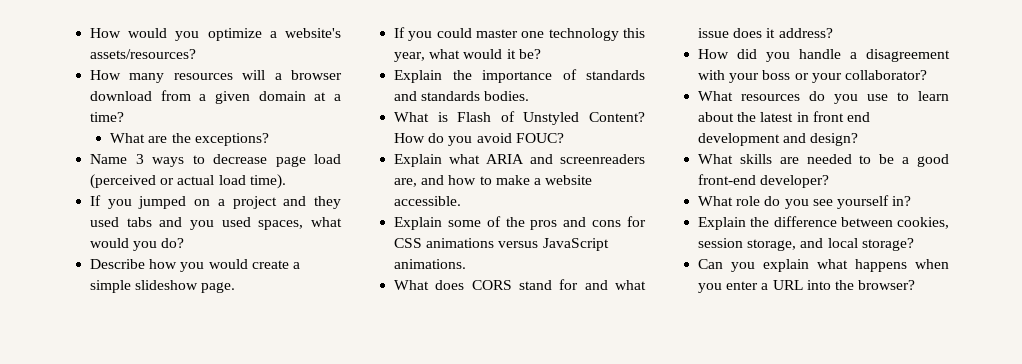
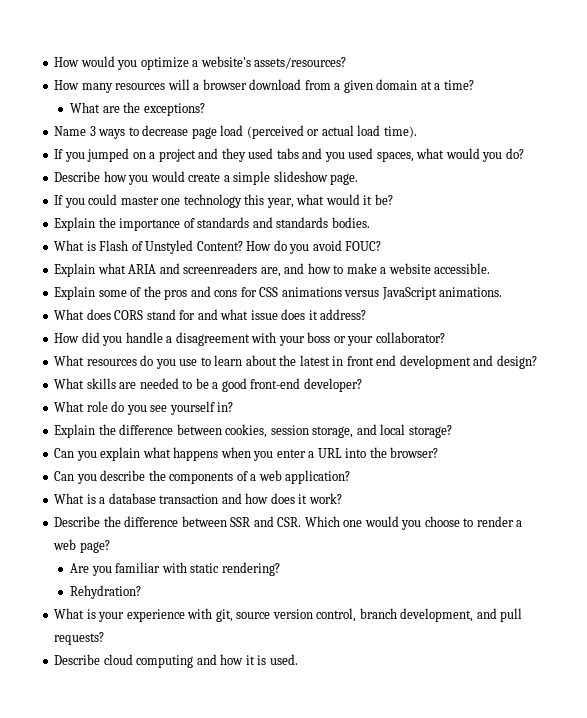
(916, 285) none -> [54,470,351,484] [54,493,342,504] [54,516,523,530] [53,539,110,553] [70,562,280,576] [70,585,142,599] [54,608,523,622] [54,632,105,645] [54,654,298,668] // Can you describe the components of a web application? // What is a database transaction and how does it work? // Describe the difference between SSR and CSR. Which one would you choose to render a web page? // Are you familiar with static rendering? // Rehydration? // What is your experience with git, source version control, branch development, and pull requests? // Describe cloud computing and how it is used.

